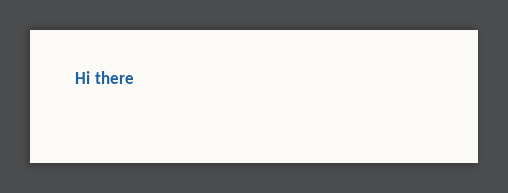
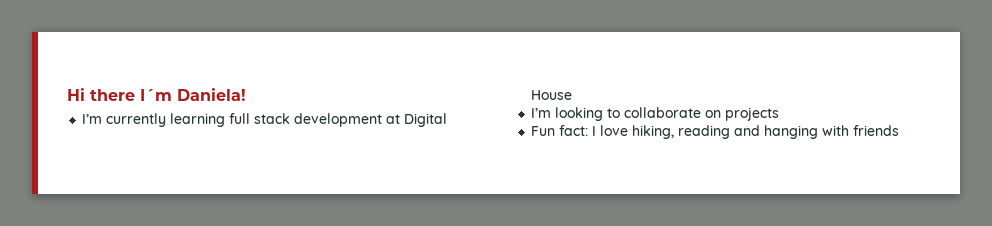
(134, 77) none -> [140,88,246,101] [82,113,448,127] [531,90,573,100] [531,107,780,121] [531,125,900,139] I´m Daniela! // I’m currently learning full stack development at Digital House // I’m looking to collaborate on projects // Fun fact: I love hiking, reading and hanging with friends

